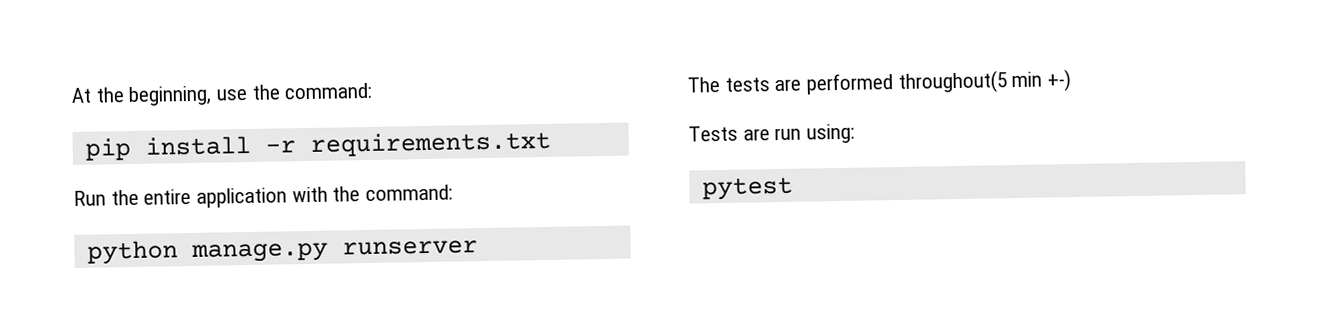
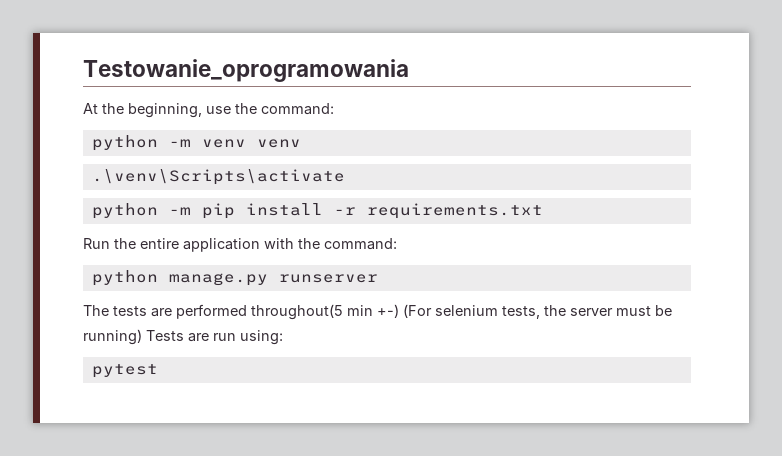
(71, 95) none -> [83,59,409,82] Testowanie_oprogramowania //
(373, 91) none -> [91,135,301,151] [91,169,345,185] [91,203,191,219] python -m venv venv // .\venv\Scripts\activate // python -m
(1072, 80) // -> [403,304,672,319] [83,329,142,345] (For selenium tests, the server must be running)

